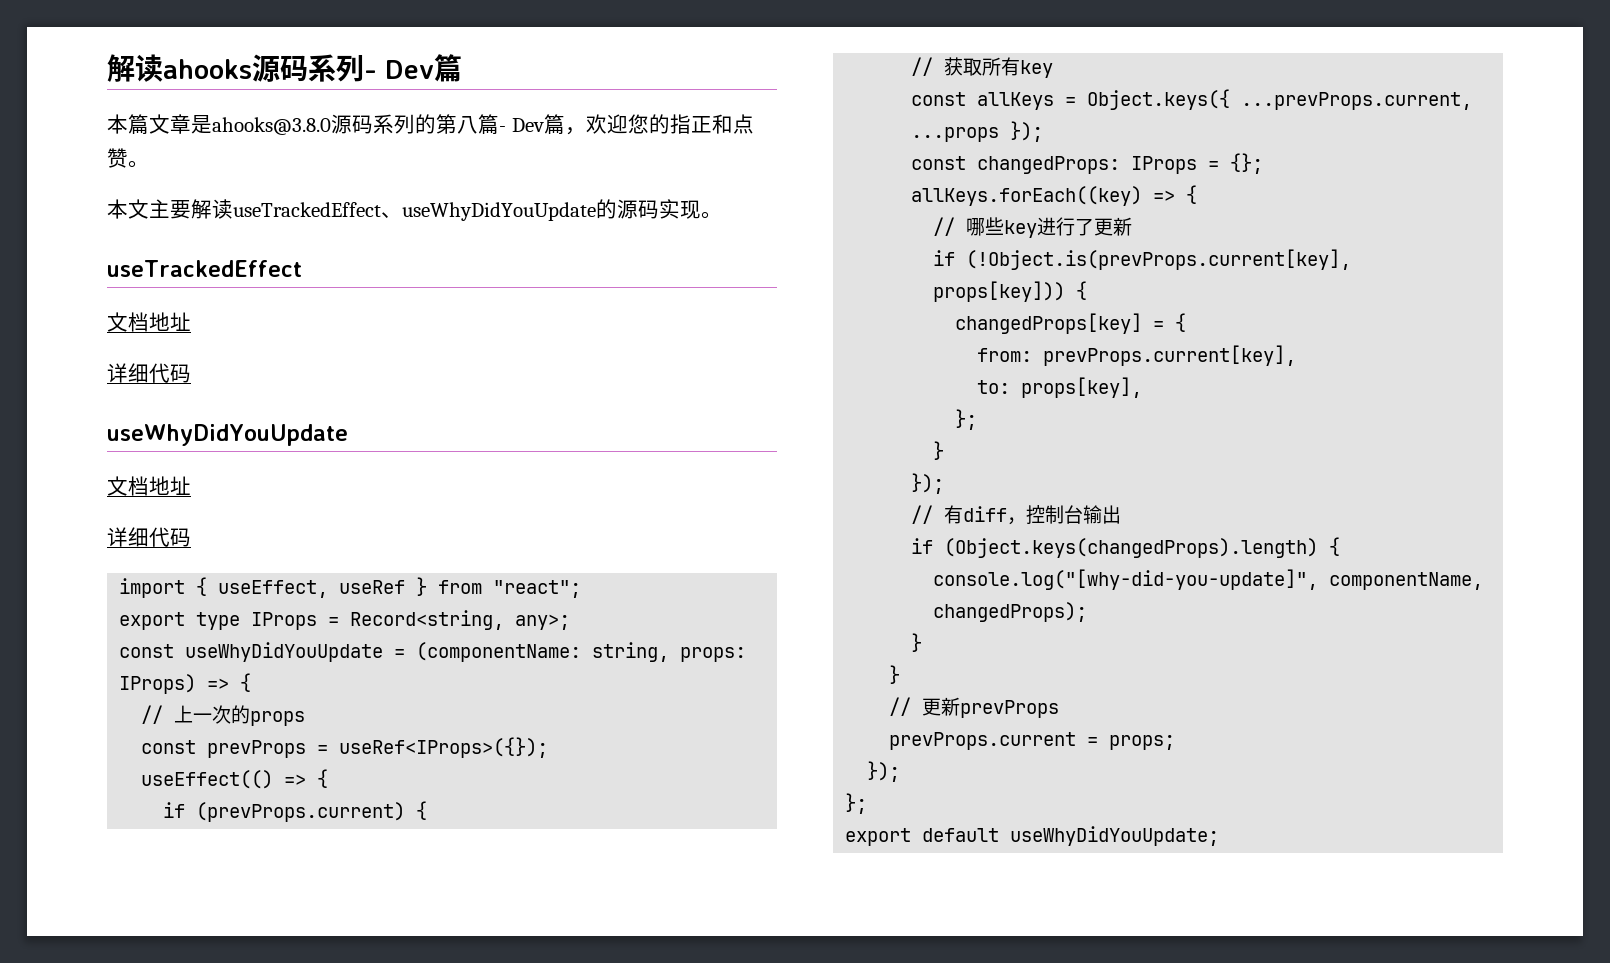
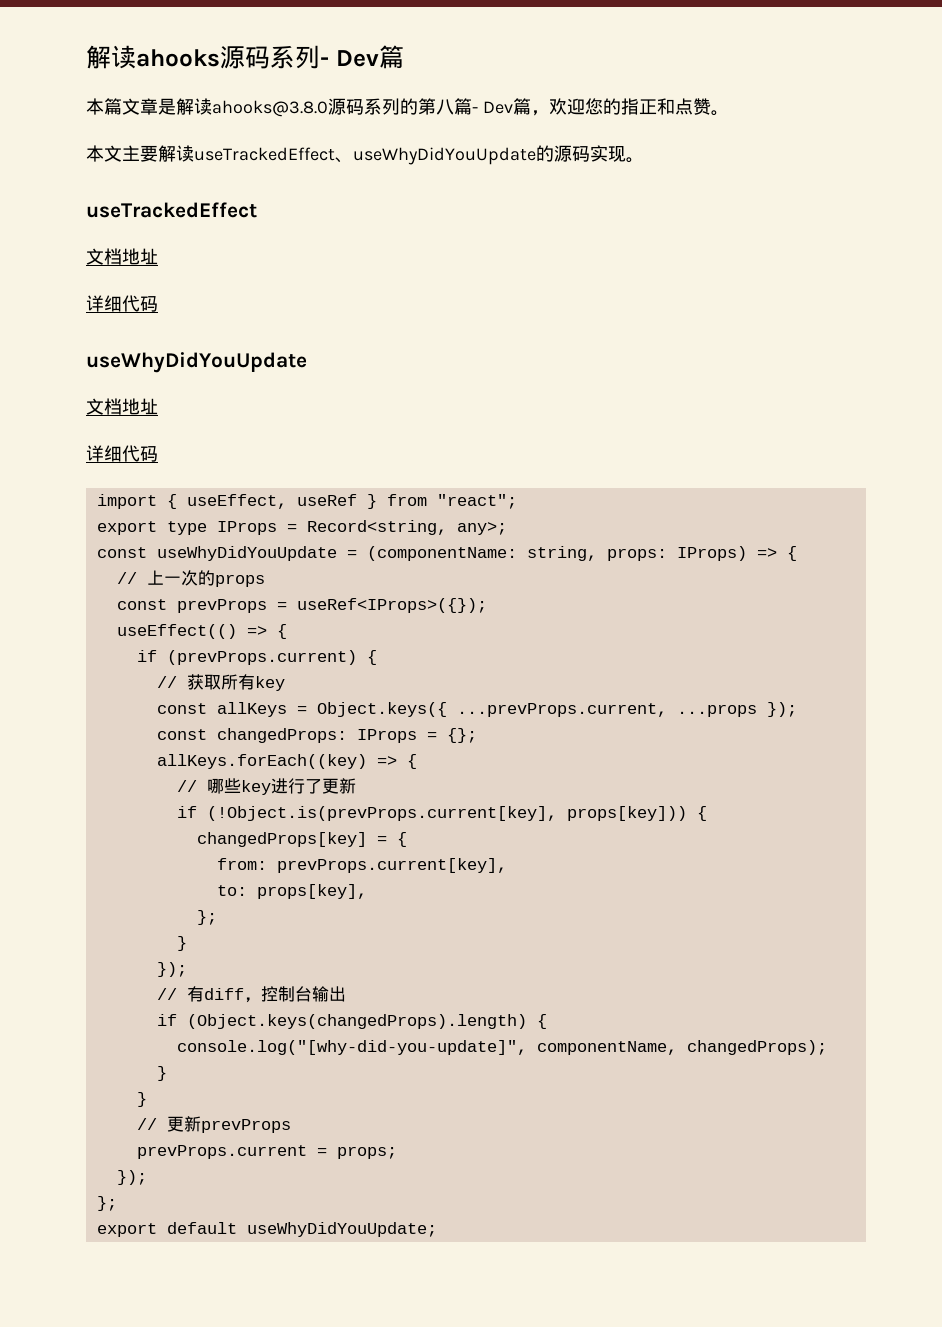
(212, 124) none -> [176,98,212,115] 解读

